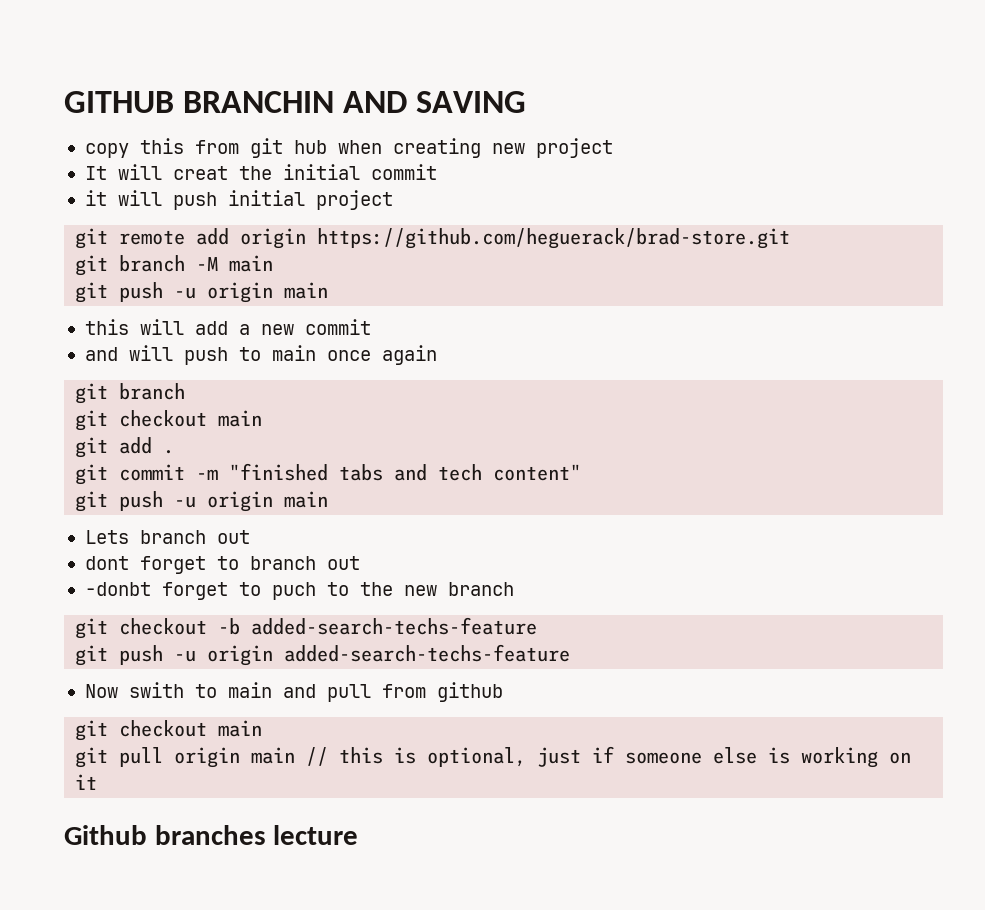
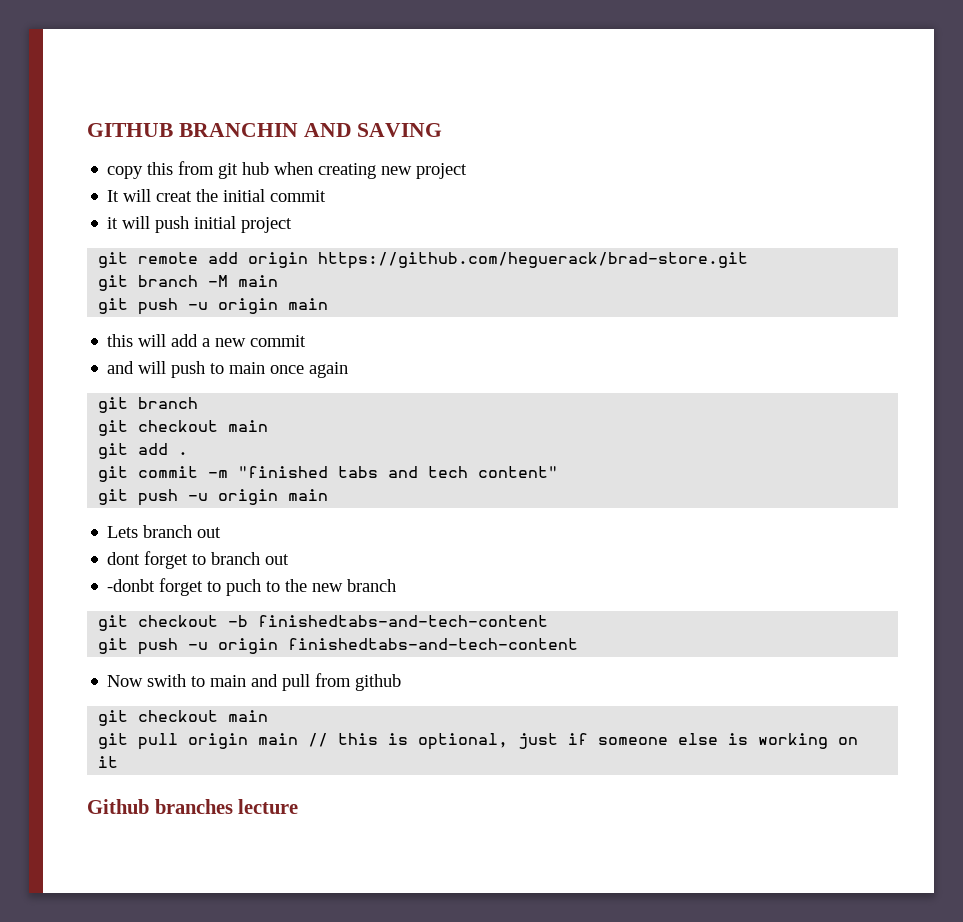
[251,617,538,635] [75,644,571,666] added-search-techs-feature // git push -u origin added-search-techs-feature -> [258,615,549,627] [98,638,579,655] finishedtabs-and-tech-content // git push -u origin finishedtabs-and-tech-content

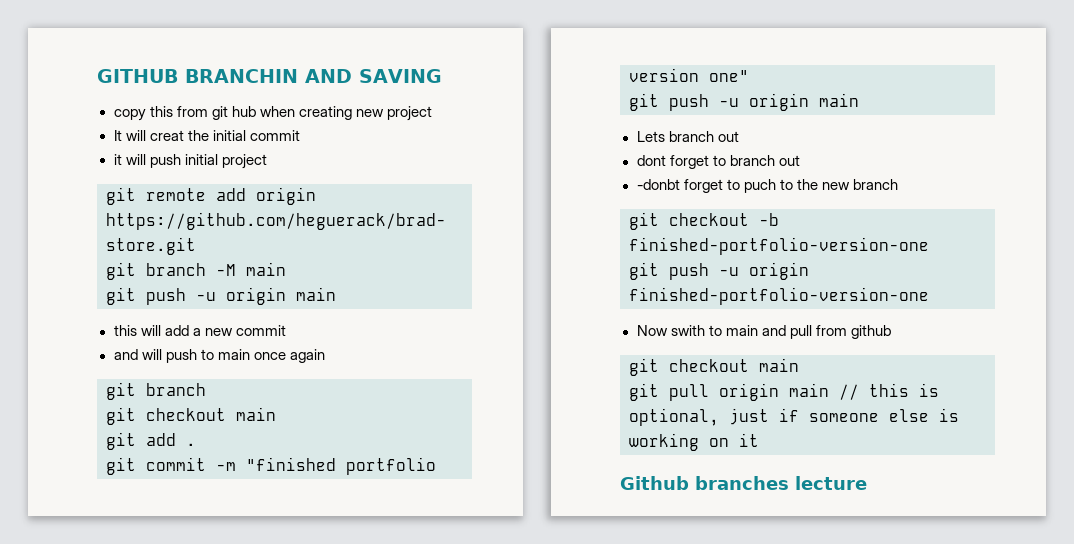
[338,466,559,478] tabs and tech content" -> [346,457,436,475] [629,68,749,82] portfolio version one"
[258,615,549,627] [98,638,579,655] finishedtabs-and-tech-content // git push -u origin finishedtabs-and-tech-content -> [629,237,929,255] [629,262,809,280] [629,287,929,305] finished-portfolio-version-one // git push -u origin finished-portfolio-version-one

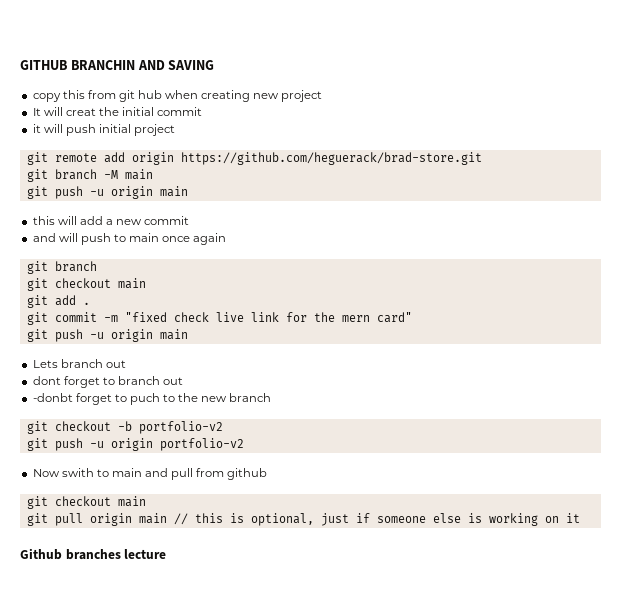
[246,457,436,475] [629,68,749,82] "finished portfolio version one" -> [124,312,412,323] "fixed check live link for the mern card"
[629,237,929,255] [629,262,809,280] [629,287,929,305] finished-portfolio-version-one // git push -u origin finished-portfolio-version-one -> [138,421,223,434] [26,438,244,451] portfolio-v2 // git push -u origin portfolio-v2

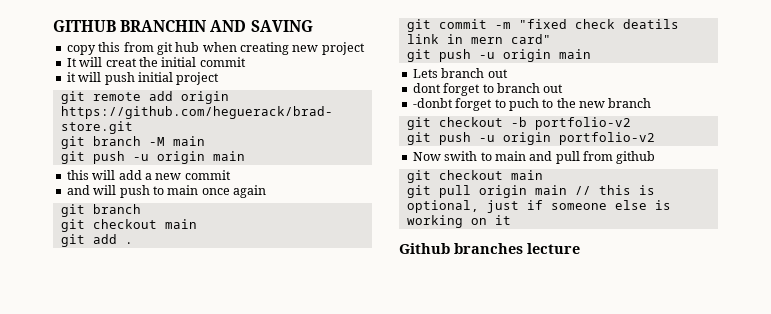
[215,312,335,322] live link for the -> [622,19,679,29] [406,34,463,44] deatils link in

